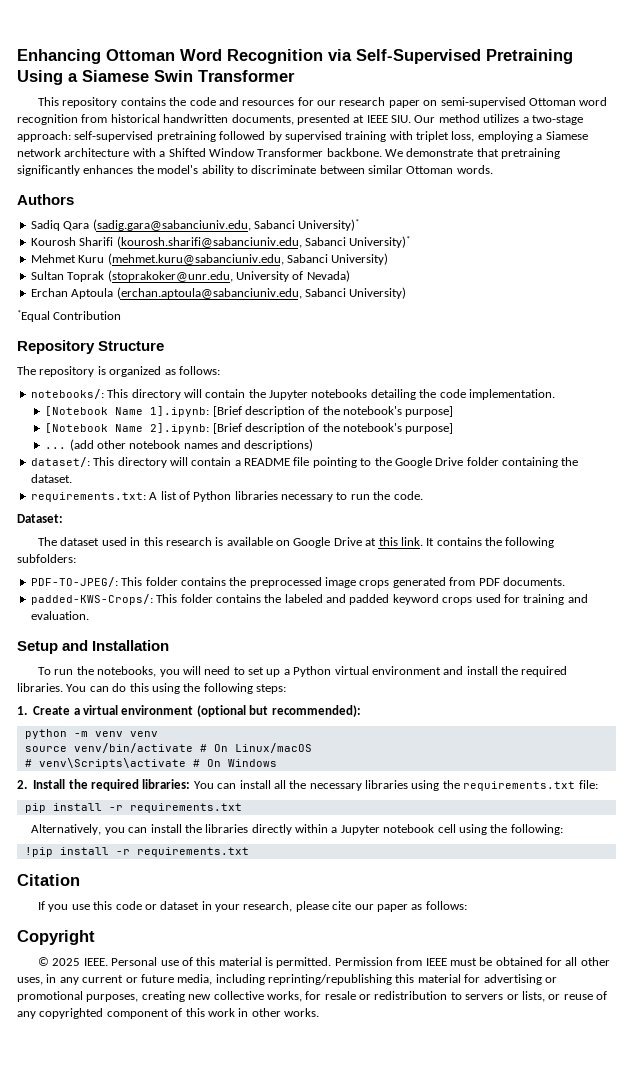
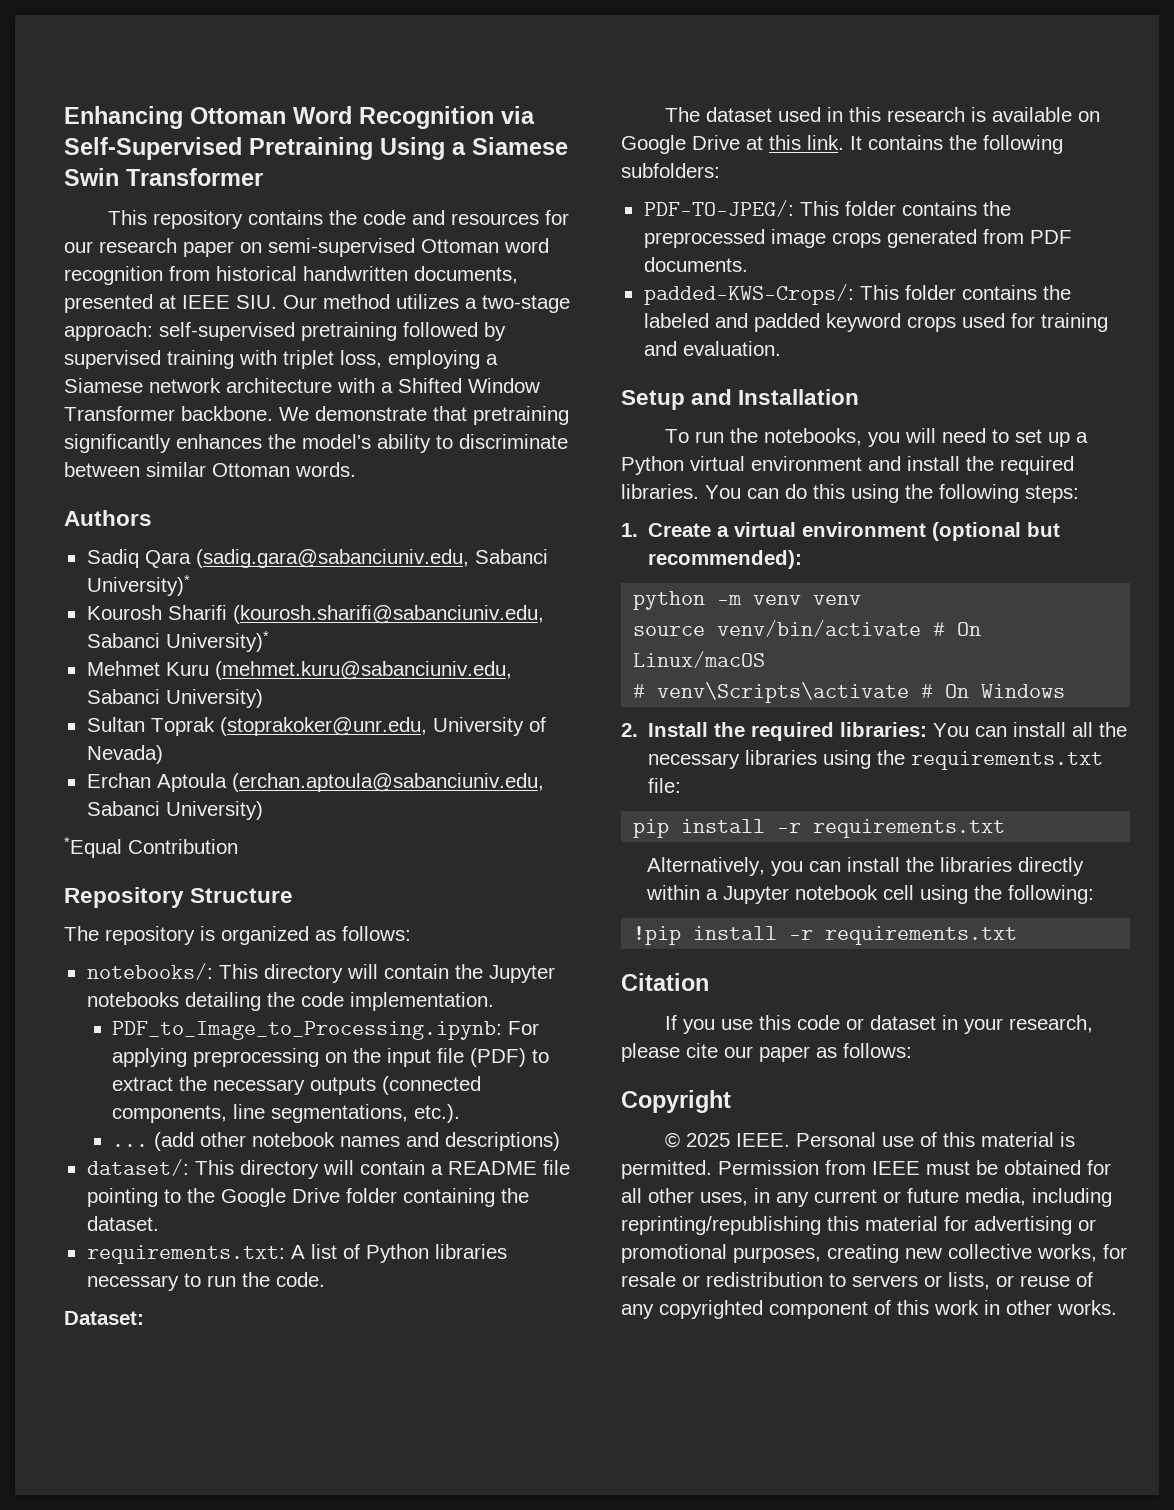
[45,406,454,417] [45,423,454,434] [Notebook Name 1].ipynb: [Brief description of the notebook's purpose] // [Notebook Name 2].ipynb: [Brief description of the notebook's purpose] -> [112,1021,540,1040] [112,1048,550,1067] [112,1076,482,1095] [112,1104,461,1123] PDF_to_Image_to_Processing.ipynb: For applying preprocessing on the input file (PDF) to extract the necessary outputs (connected components, line segmentations, etc.).

